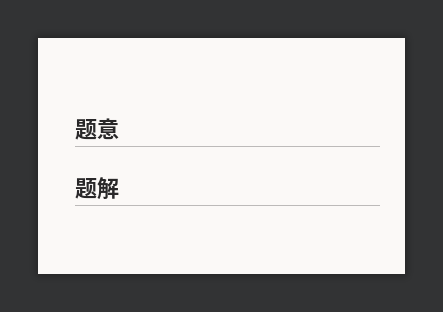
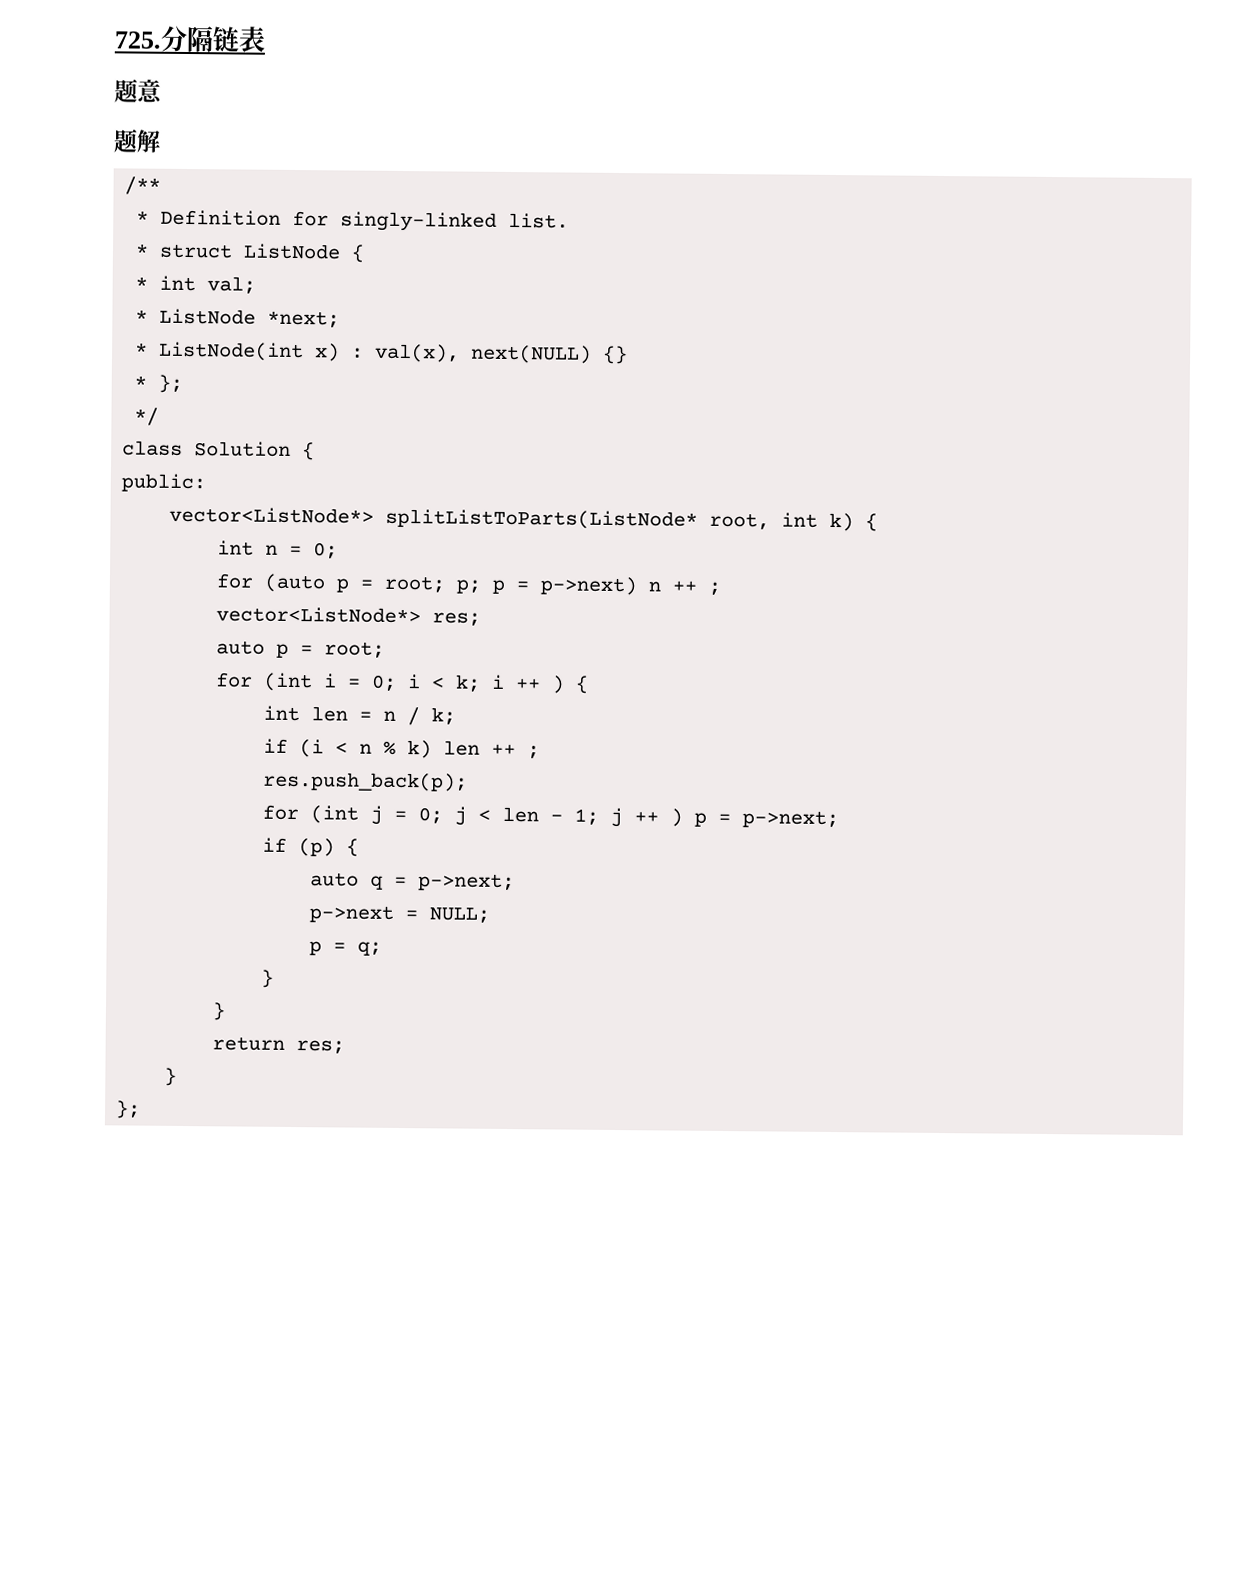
(75, 129) none -> [114,25,266,53] 725.分隔链表 //
(119, 188) none -> [124,176,162,195] [136,209,570,232] [135,243,366,263] [135,275,257,294] [135,308,341,328] [135,341,629,365] [134,374,184,393] [134,407,160,426] [122,440,316,461] [121,473,207,493] [169,506,879,532] [217,540,339,559] [216,573,722,596] [216,606,482,626] [216,640,386,658] [215,672,590,694] [263,705,457,726] [263,738,541,759] [263,771,469,792] [262,804,840,829] [262,837,360,857] [310,872,516,892] [309,905,491,923] [309,941,383,956] [261,969,275,988] [212,1002,227,1021] [212,1036,346,1054] [164,1067,178,1086] [115,1100,142,1119] // /** // * Definition for singly-linked list. // * struct ListNode { // * int val; // * ListNode *next; // * ListNode(int x) : val(x), next(NULL) {} // * }; // */ // class Solution { // public: // vector<ListNode*> splitListToParts(ListNode* root, int k) { // int n = 0; // for (auto p = root; p; p = p->next) n ++ ; // vector<ListNode*> res; // auto p = root; // for (int i = 0; i < k; i ++ ) { // int len = n / k; // if (i < n % k) len ++ ; // res.push_back(p); // for (int j = 0; j < len - 1; j ++ ) p = p->next; // if (p) { // auto q = p->next; // p->next = NULL; // p = q; // } // } // return res; // } // };

